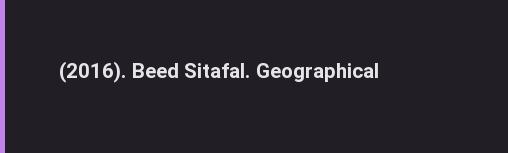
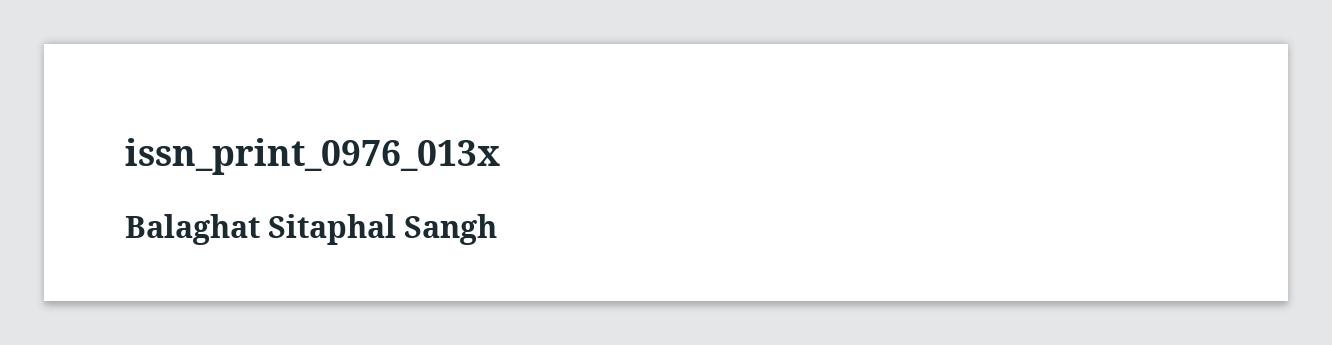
[59,61,379,83] (2016). Beed Sitafal. Geographical -> [125,138,500,175] [125,214,498,245] issn_print_0976_013x // Balaghat Sitaphal Sangh

